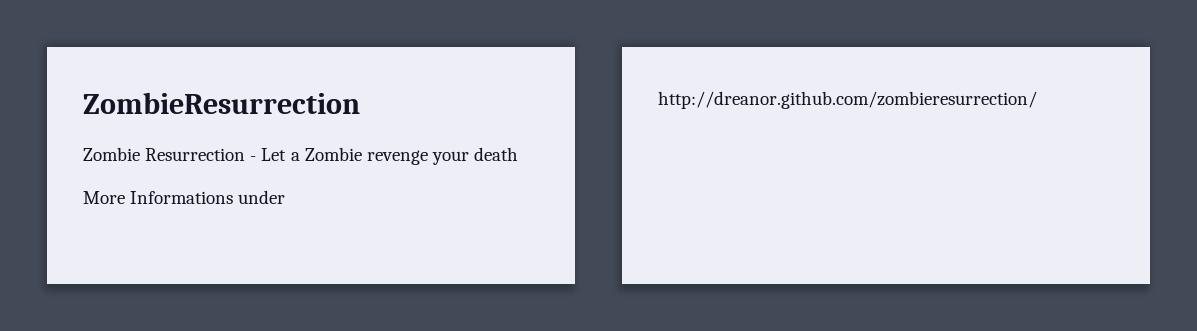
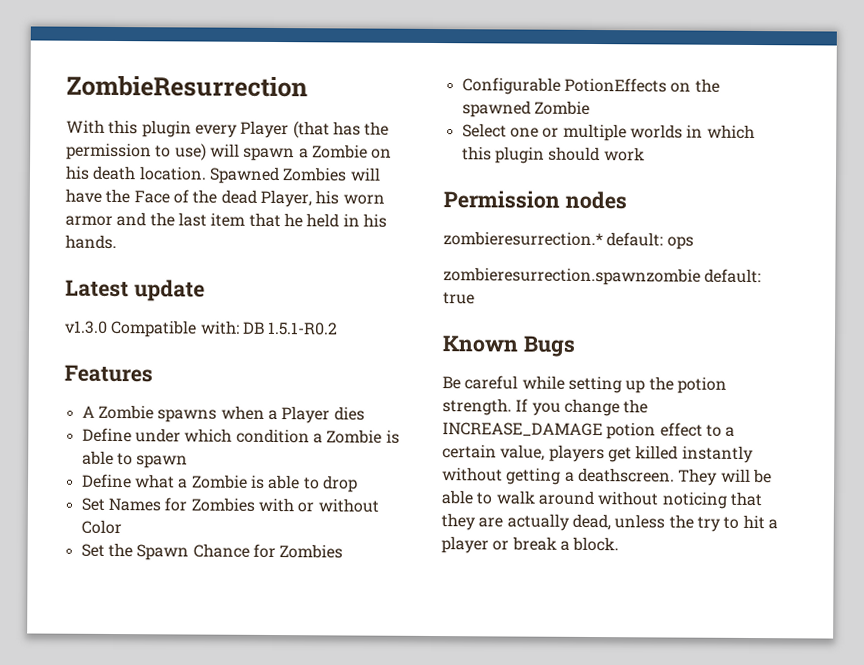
[83,147,519,165] [83,190,286,204] [658,91,1037,109] Zombie Resurrection - Let a Zombie revenge your death // More Informations under http://dreanor.github.com/zombieresurrection/ -> [66,119,390,139] [66,142,393,162] [65,165,381,185] [65,188,385,208] [65,212,387,228] [65,234,117,250] [65,279,205,302] [64,319,339,338] [64,364,153,383] [81,404,365,424] [81,427,400,444] [81,450,189,469] [81,473,358,493] [80,497,379,513] [80,519,122,535] [80,542,344,561] [461,77,720,95] [461,100,590,118] [461,123,755,142] [461,146,645,164] [443,190,627,210] [443,231,694,250] [443,267,762,286] [443,292,475,305] [442,335,575,357] [442,375,727,394] [442,398,649,417] [442,422,736,440] [442,444,754,464] [442,467,772,486] [441,490,763,509] [441,513,778,532] [441,536,620,554] With this plugin every Player (that has the permission to use) will spawn a Zombie on his death location. Spawned Zombies will have the Face of the dead Player, his worn armor and the last item that he held in his hands. // Latest update // v1.3.0 Compatible with: DB 1.5.1-R0.2 // Features // A Zombie spawns when a Player dies // Define under which condition a Zombie is able to spawn // Define what a Zombie is able to drop // Set Names for Zombies with or without Color // Set the Spawn Chance for Zombies // Configurable PotionEffects on the spawned Zombie // Select one or multiple worlds in which this plugin should work // Permission nodes // zombieresurrection.* default: ops // zombieresurrection.spawnzombie default: true // Known Bugs // Be careful while setting up the potion strength. If you change the INCREASE_DAMAGE potion effect to a certain value, players get killed instantly without getting a deathscreen. They will be able to walk around without noticing that they are actually dead, unless the try to hit a player or break a block.

